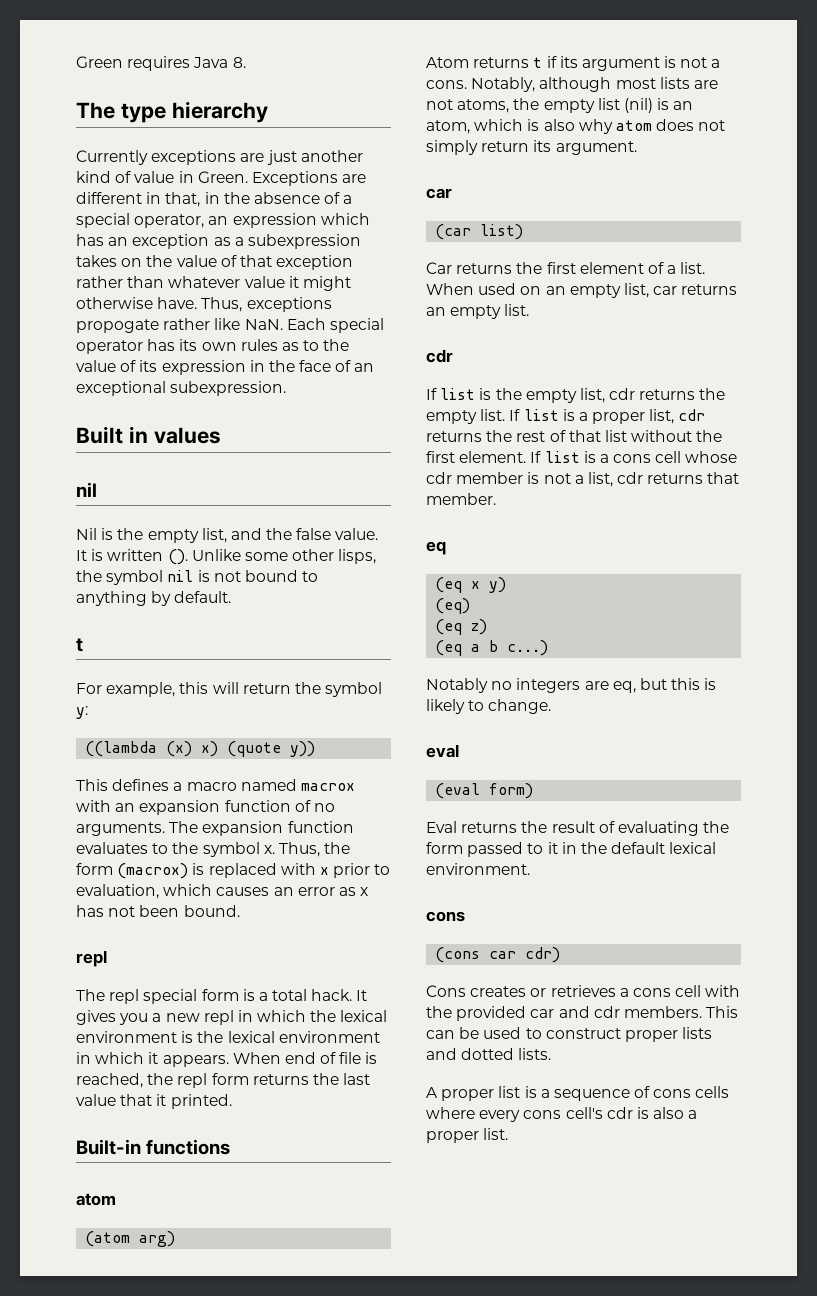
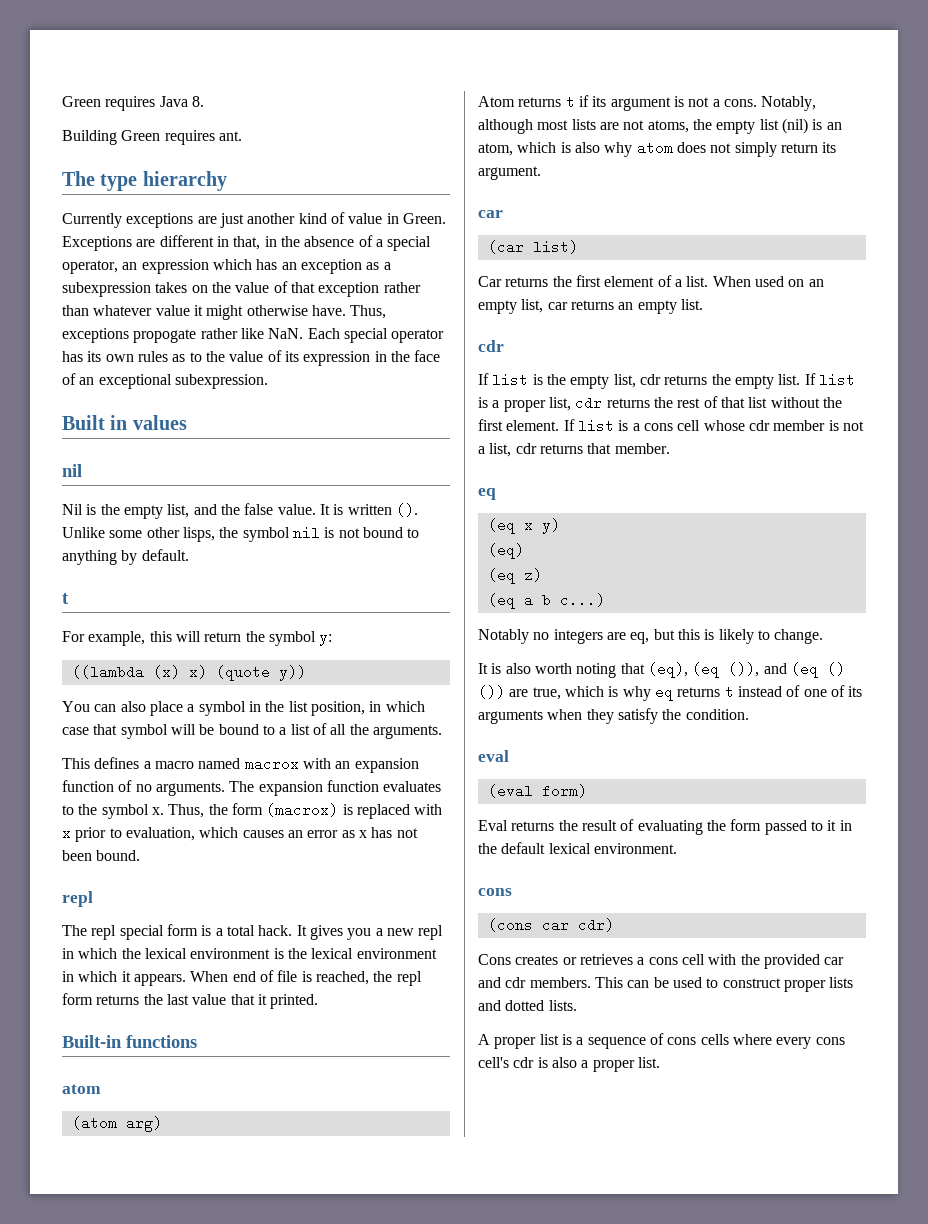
(246, 62) none -> [62,130,242,145] // Building Green requires ant.
(316, 749) none -> [62,701,425,716] [62,723,442,739] // You can also place a symbol in the list position, in which case that symbol will be bound to a list of all the arguments.
(552, 706) none -> [478,662,845,678] [478,685,863,701] [478,708,749,724] // It is also worth noting that (eq), (eq ()), and (eq () ()) are true, which is why eq returns t instead of one of its arguments when they satisfy the condition.

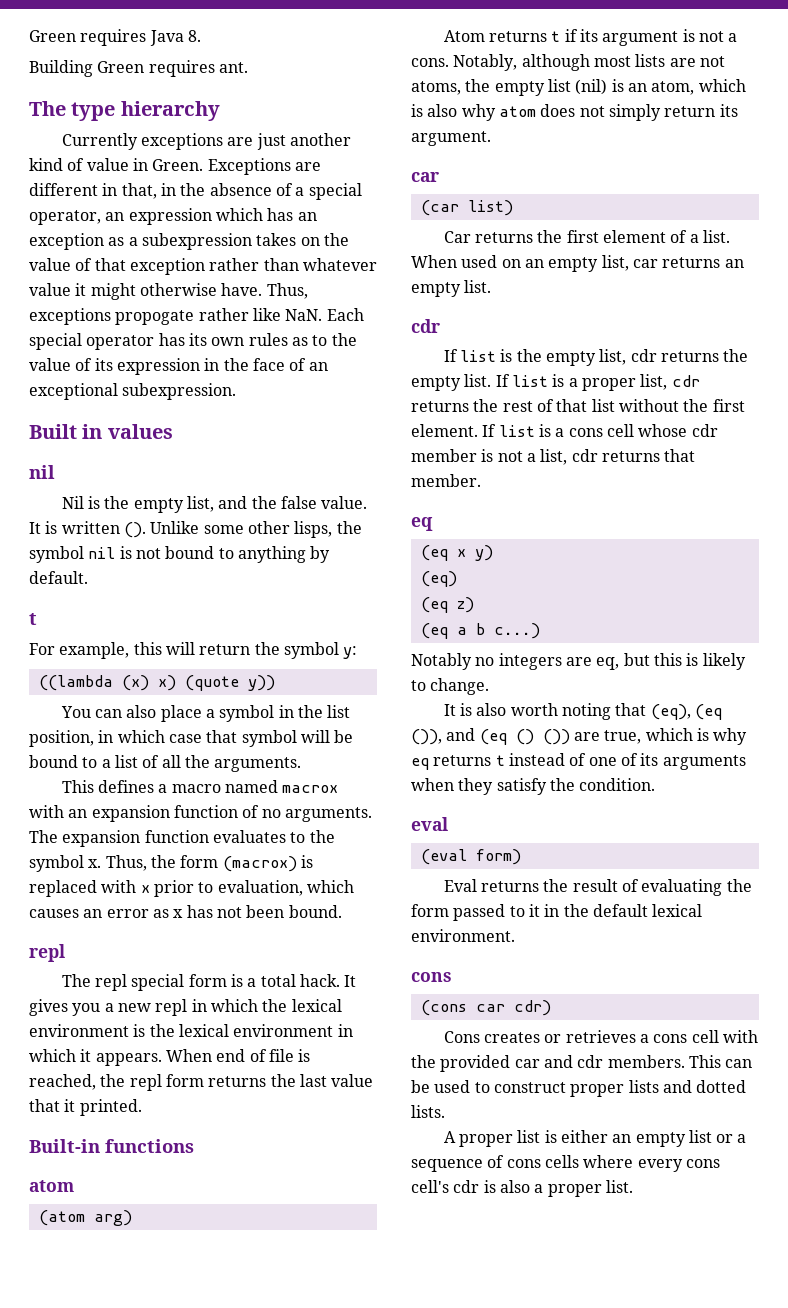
(572, 1039) none -> [560,1130,734,1147] either an empty list or

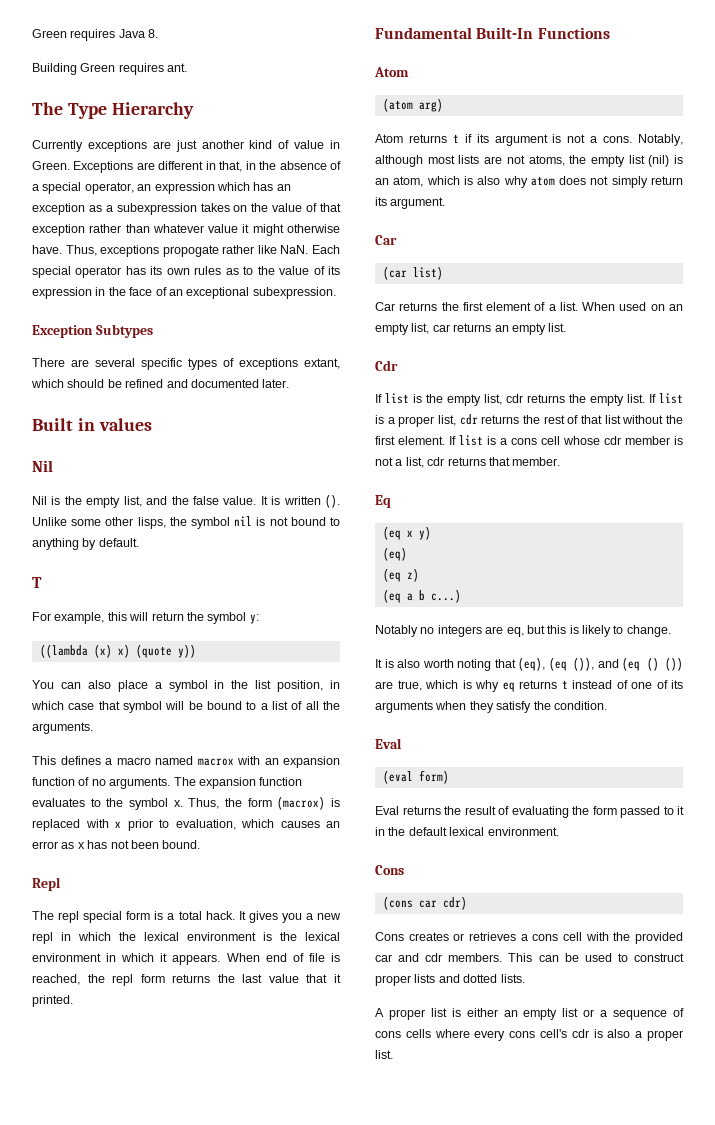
[71,101,220,121] type hierarchy -> [67,102,194,119] Type Hierarchy
(237, 391) none -> [32,324,153,338] [32,358,340,370] [31,379,290,388] // Exception Subtypes // There are several specific types of exceptions extant, which should be refined and documented later.
[29,465,55,479] nil -> [32,460,53,472] Nil
[29,613,37,625] t -> [32,577,42,588] T
[29,944,65,962] repl -> [32,877,61,891] Repl
[29,1139,194,1153] [29,1180,74,1192] Built-in functions // atom -> [375,27,610,39] [374,67,409,77] Fundamental Built-In Functions // Atom
[411,172,439,182] car -> [375,235,397,245] Car
[411,319,440,333] cdr -> [375,360,398,371] Cdr
[411,517,433,531] eq -> [375,495,391,508] Eq
[411,817,448,831] eval -> [375,738,402,749] Eval
[411,972,452,982] cons -> [375,865,404,875] Cons

